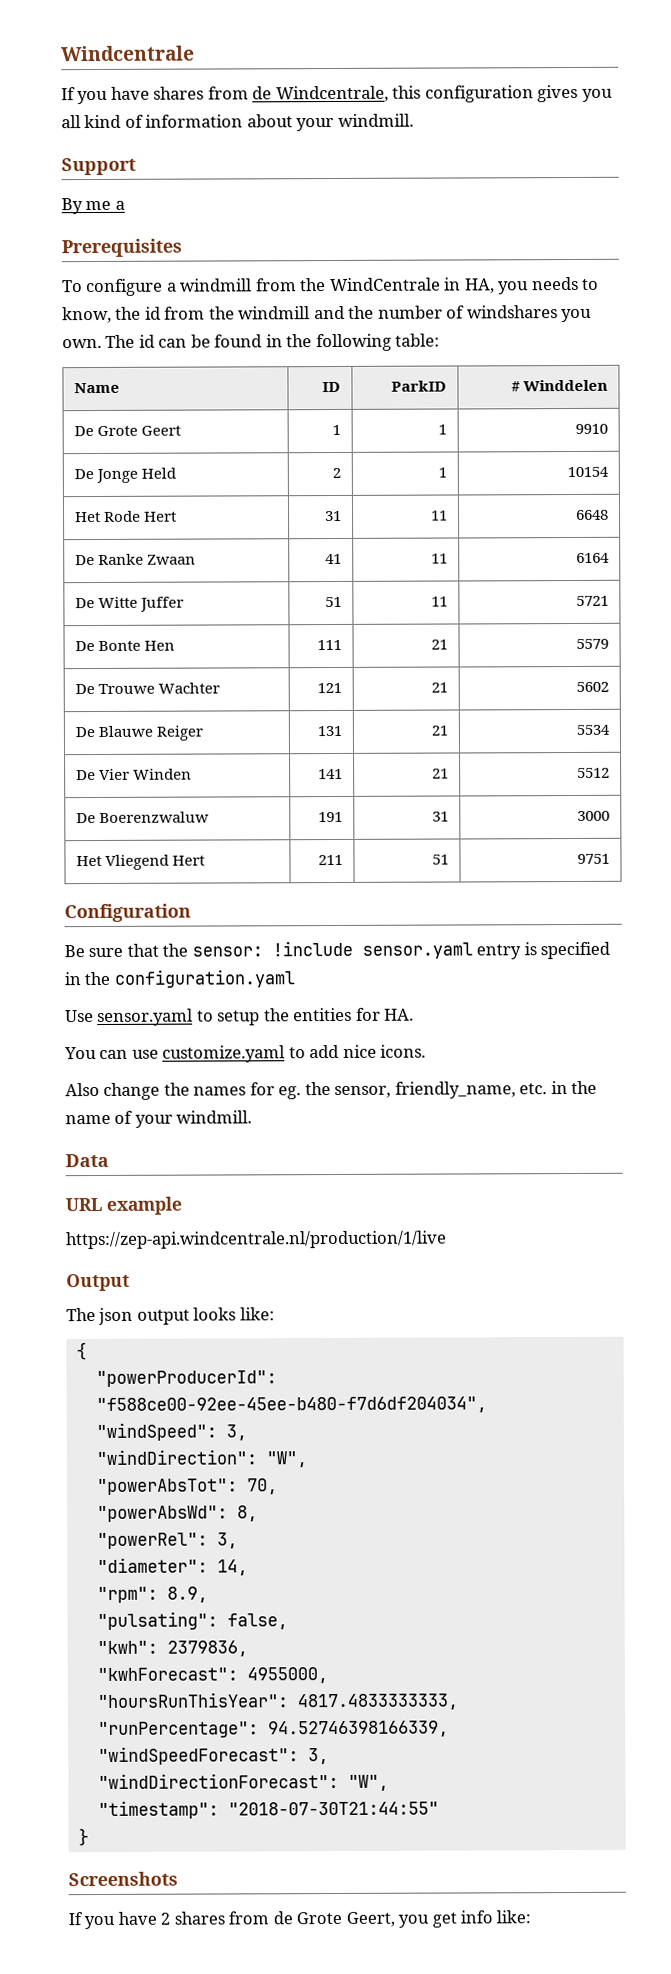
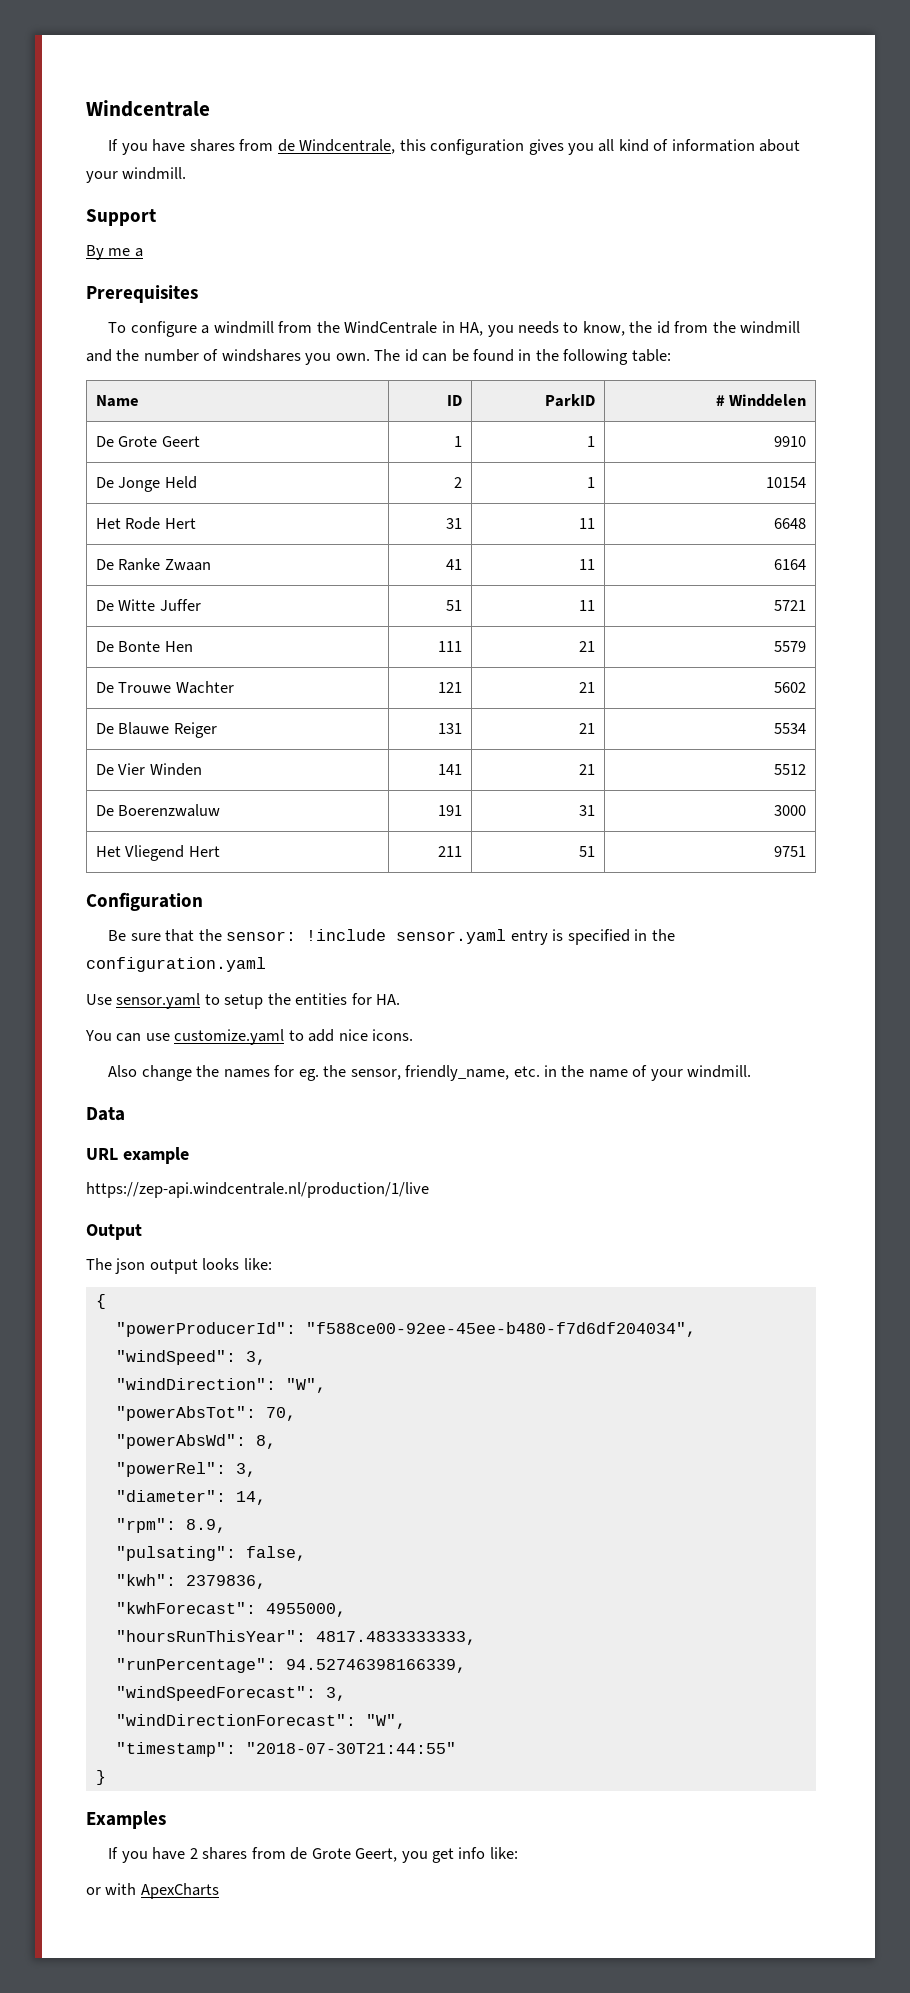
[68,1871,178,1887] Screenshots -> [86,1811,166,1829] Examples
(532, 1917) none -> [86,1883,219,1899] // or with ApexCharts

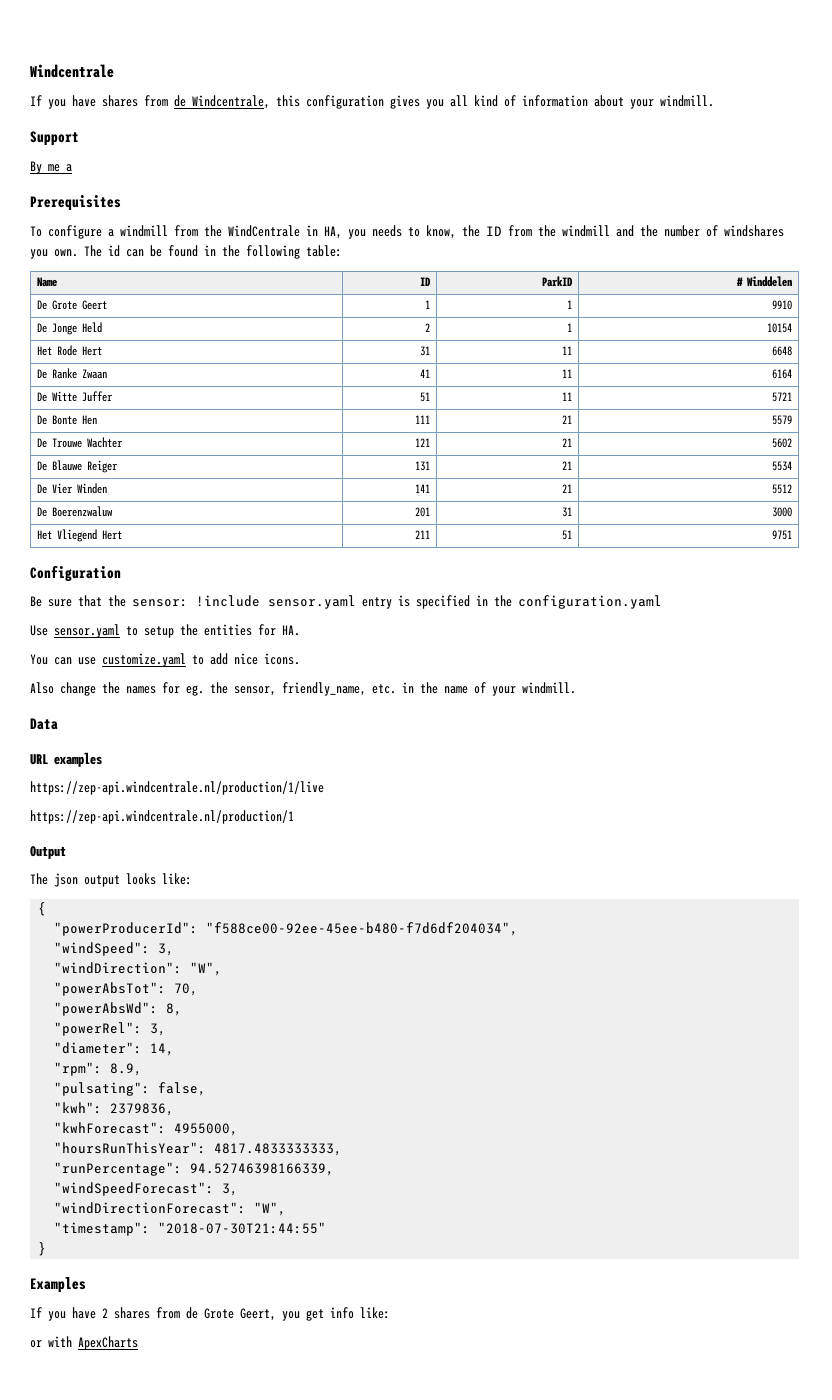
[656,321,670,334] id -> [486,226,502,236] ID
[438,805,463,816] 191 -> [415,507,431,517] 201
[122,1147,189,1164] example -> [54,752,102,767] examples
(429, 1190) none -> [30,810,294,824] // https://zep-api.windcentrale.nl/production/1

